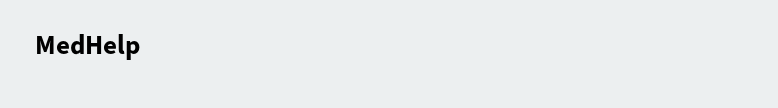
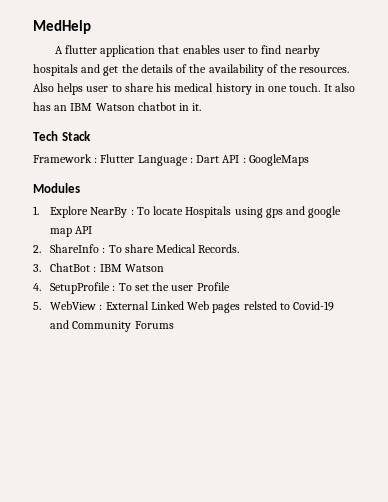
(140, 47) none -> [54,45,320,57] [33,64,350,76] [33,83,355,95] [33,102,202,111] [33,131,91,141] [33,154,309,166] [33,183,80,193] [33,206,342,218] [50,226,93,237] [33,244,240,253] [33,263,164,272] [33,282,230,294] [33,301,335,313] [50,320,174,332] // A flutter application that enables user to find nearby hospitals and get the details of the availability of the resources. Also helps user to share his medical history in one touch. It also has an IBM Watson chatbot in it. // Tech Stack // Framework : Flutter Language : Dart API : GoogleMaps // Modules // 1. Explore NearBy : To locate Hospitals using gps and google map API // 2. ShareInfo : To share Medical Records. // 3. ChatBot : IBM Watson // 4. SetupProfile : To set the user Profile // 5. WebView : External Linked Web pages relsted to Covid-19 and Community Forums

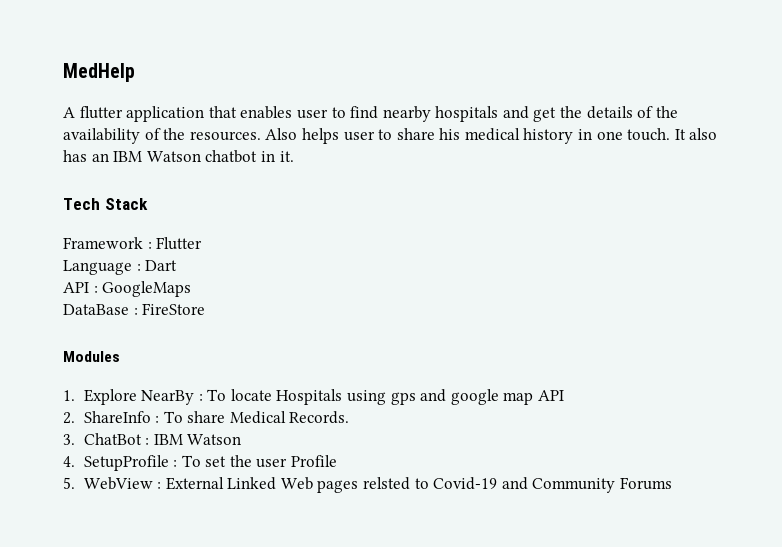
(135, 158) none -> (203, 243) //
(220, 159) none -> (178, 265) //
(309, 160) none -> [63,303,206,315] // DataBase : FireStore

